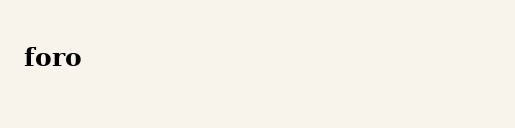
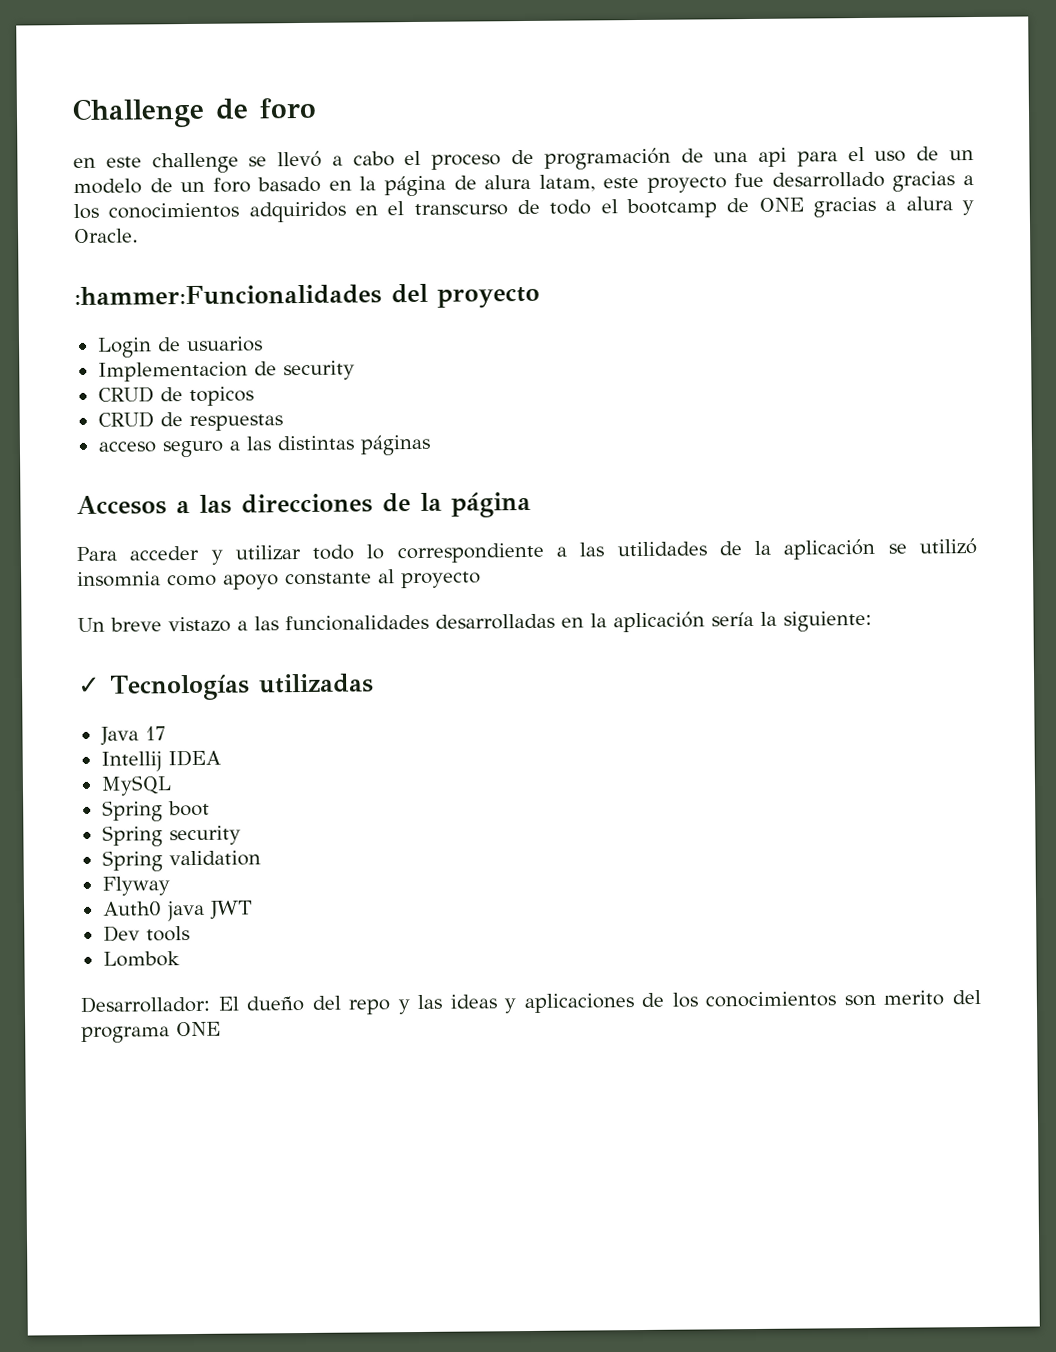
[24,47,82,66] foro -> [72,97,317,129] [73,146,975,174] [73,171,974,197] [73,196,975,223] [74,228,139,244] [74,283,540,309] [96,336,263,358] [97,360,355,382] [97,386,254,407] [97,411,283,432] [97,434,431,458] [76,491,531,518] [76,537,978,565] [77,569,481,590] [77,610,872,633] [77,673,374,701] [99,726,166,746] [100,749,221,772] [100,775,172,796] [101,800,210,822] [101,825,241,847] [101,850,261,872] [101,876,170,896] [101,900,253,922] [102,925,190,942] [102,951,180,967] [80,989,981,1015] [81,1021,221,1043] Challenge de foro // en este challenge se llevó a cabo el proceso de programación de una api para el uso de un modelo de un foro basado en la página de alura latam, este proyecto fue desarrollado gracias a los conocimientos adquiridos en el transcurso de todo el bootcamp de ONE gracias a alura y Oracle. // :hammer:Funcionalidades del proyecto // Login de usuarios // Implementacion de security // CRUD de topicos // CRUD de respuestas // acceso seguro a las distintas páginas // Accesos a las direcciones de la página // Para acceder y utilizar todo lo correspondiente a las utilidades de la aplicación se utilizó insomnia como apoyo constante al proyecto // Un breve vistazo a las funcionalidades desarrolladas en la aplicación sería la siguiente: // ✓ Tecnologías utilizadas // Java 17 // Intellij IDEA // MySQL // Spring boot // Spring security // Spring validation // Flyway // Auth0 java JWT // Dev tools // Lombok // Desarrollador: El dueño del repo y las ideas y aplicaciones de los conocimientos son merito del programa ONE

